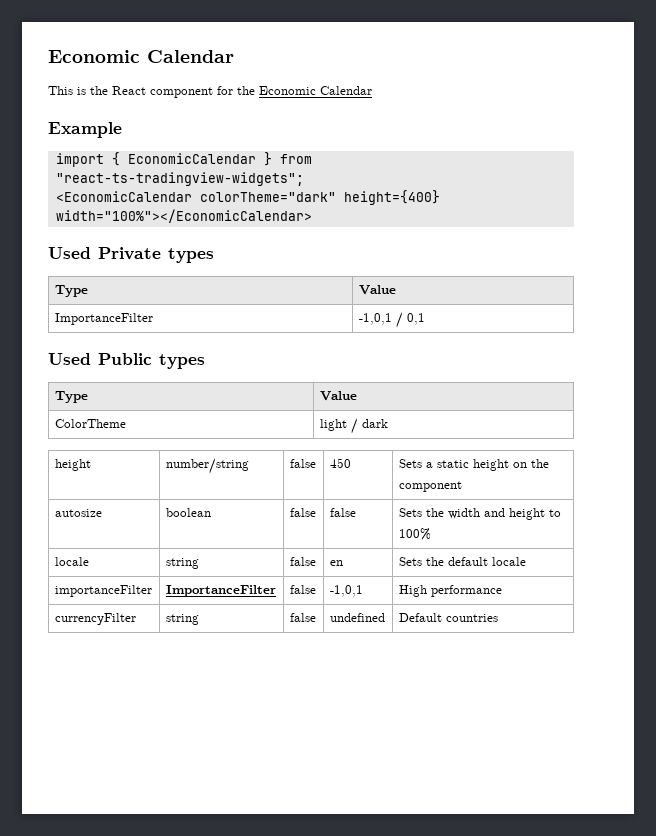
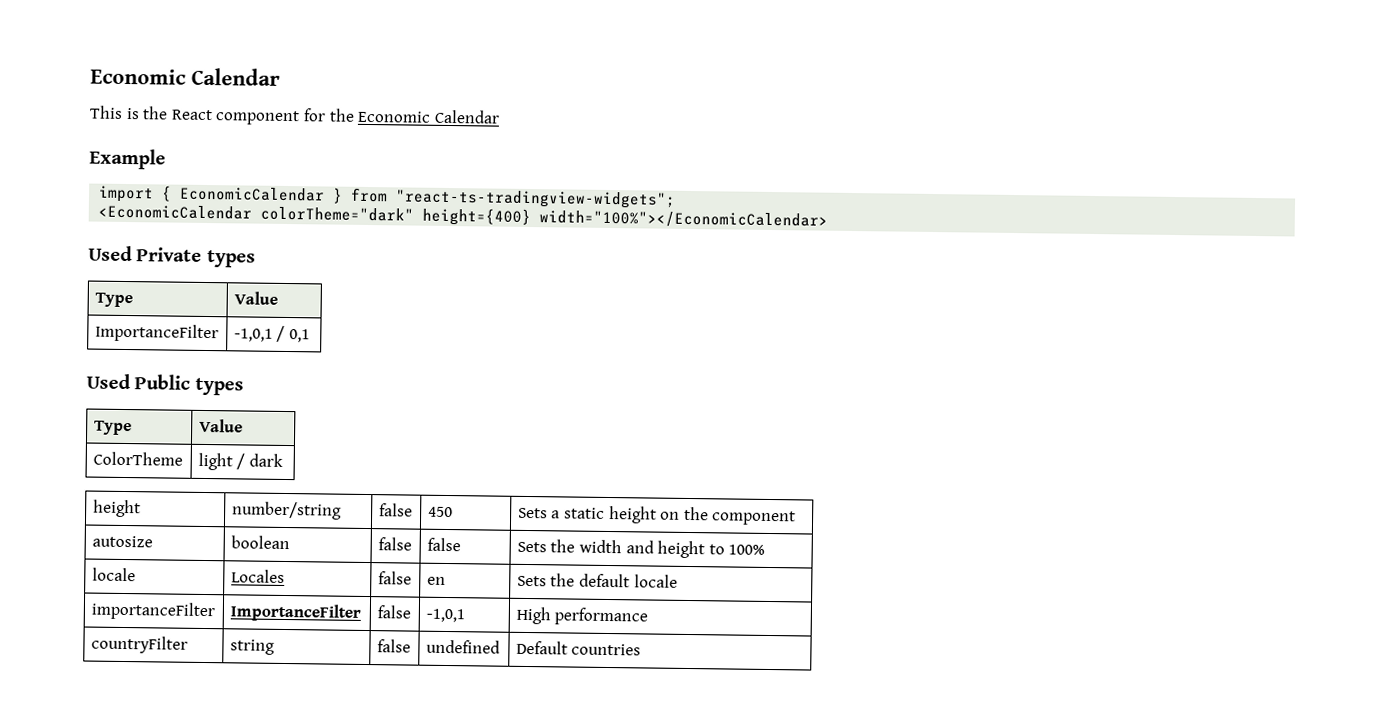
[165,558,199,569] string -> [230,569,285,583] Locales
[54,613,136,625] currencyFilter -> [90,635,188,654] countryFilter

